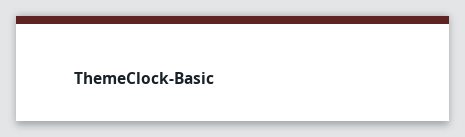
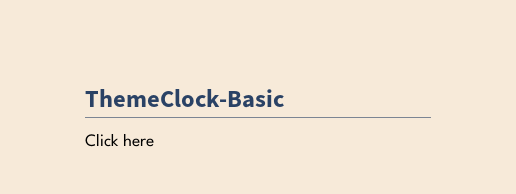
(214, 78) none -> [85,133,154,147] // Click here

